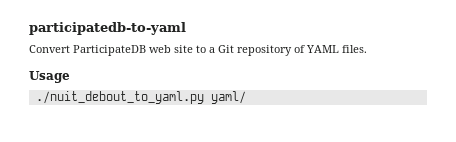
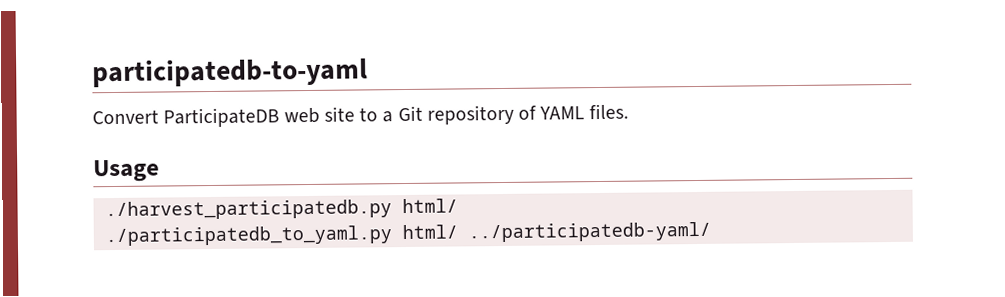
[35,91,246,104] ./nuit_debout_to_yaml.py yaml/ -> [104,198,458,221] [104,221,711,247] ./harvest_participatedb.py html/ // ./participatedb_to_yaml.py html/ ../participatedb-yaml/

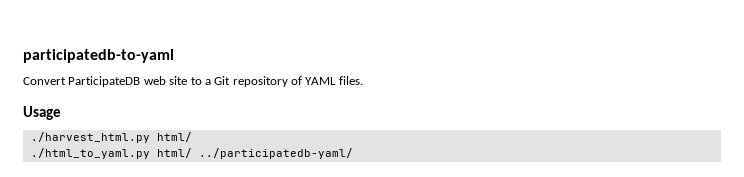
[104,199,392,221] ./harvest_participatedb.py -> [30,132,150,143] ./harvest_html.py
[104,225,392,247] ./participatedb_to_yaml.py -> [30,148,150,159] ./html_to_yaml.py

